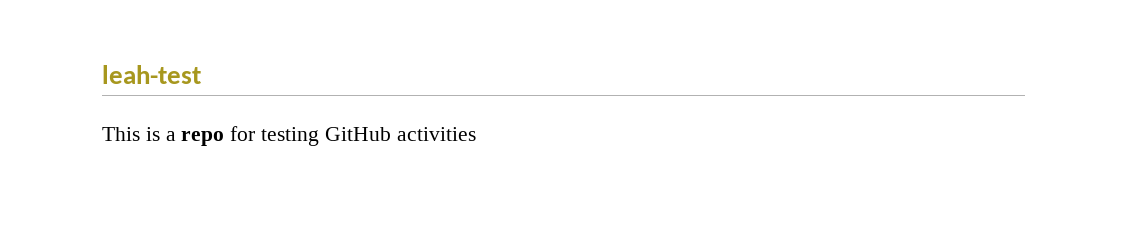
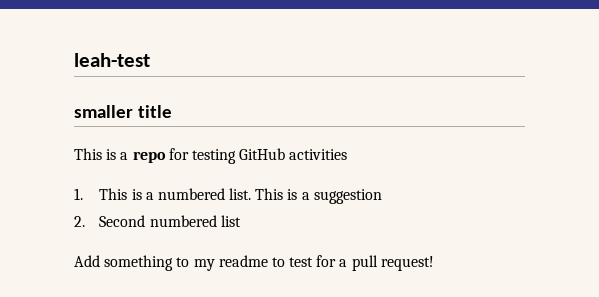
(201, 74) none -> [74,105,173,118] // smaller title
(476, 134) none -> [74,188,382,204] [74,215,241,227] [74,255,434,271] // 1. This is a numbered list. This is a suggestion // 2. Second numbered list // Add something to my readme to test for a pull request!

